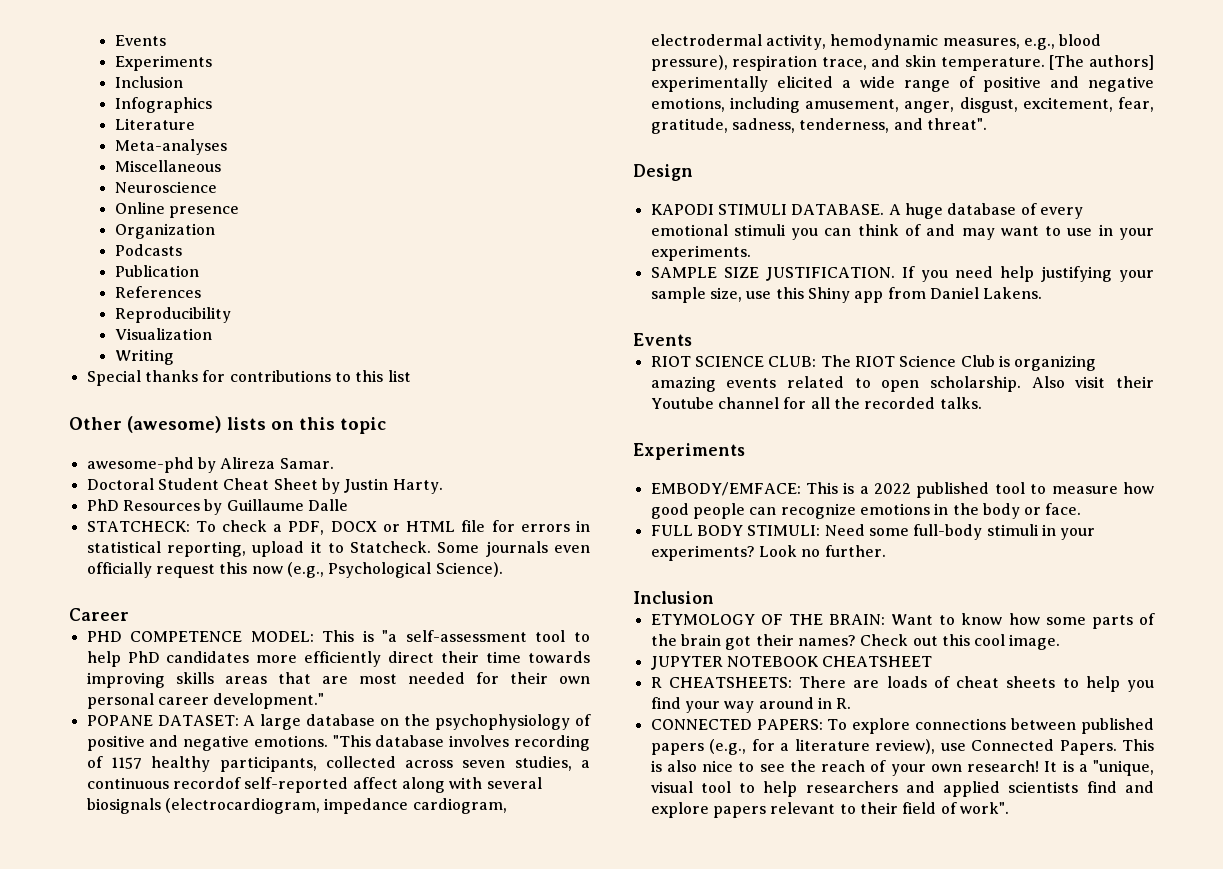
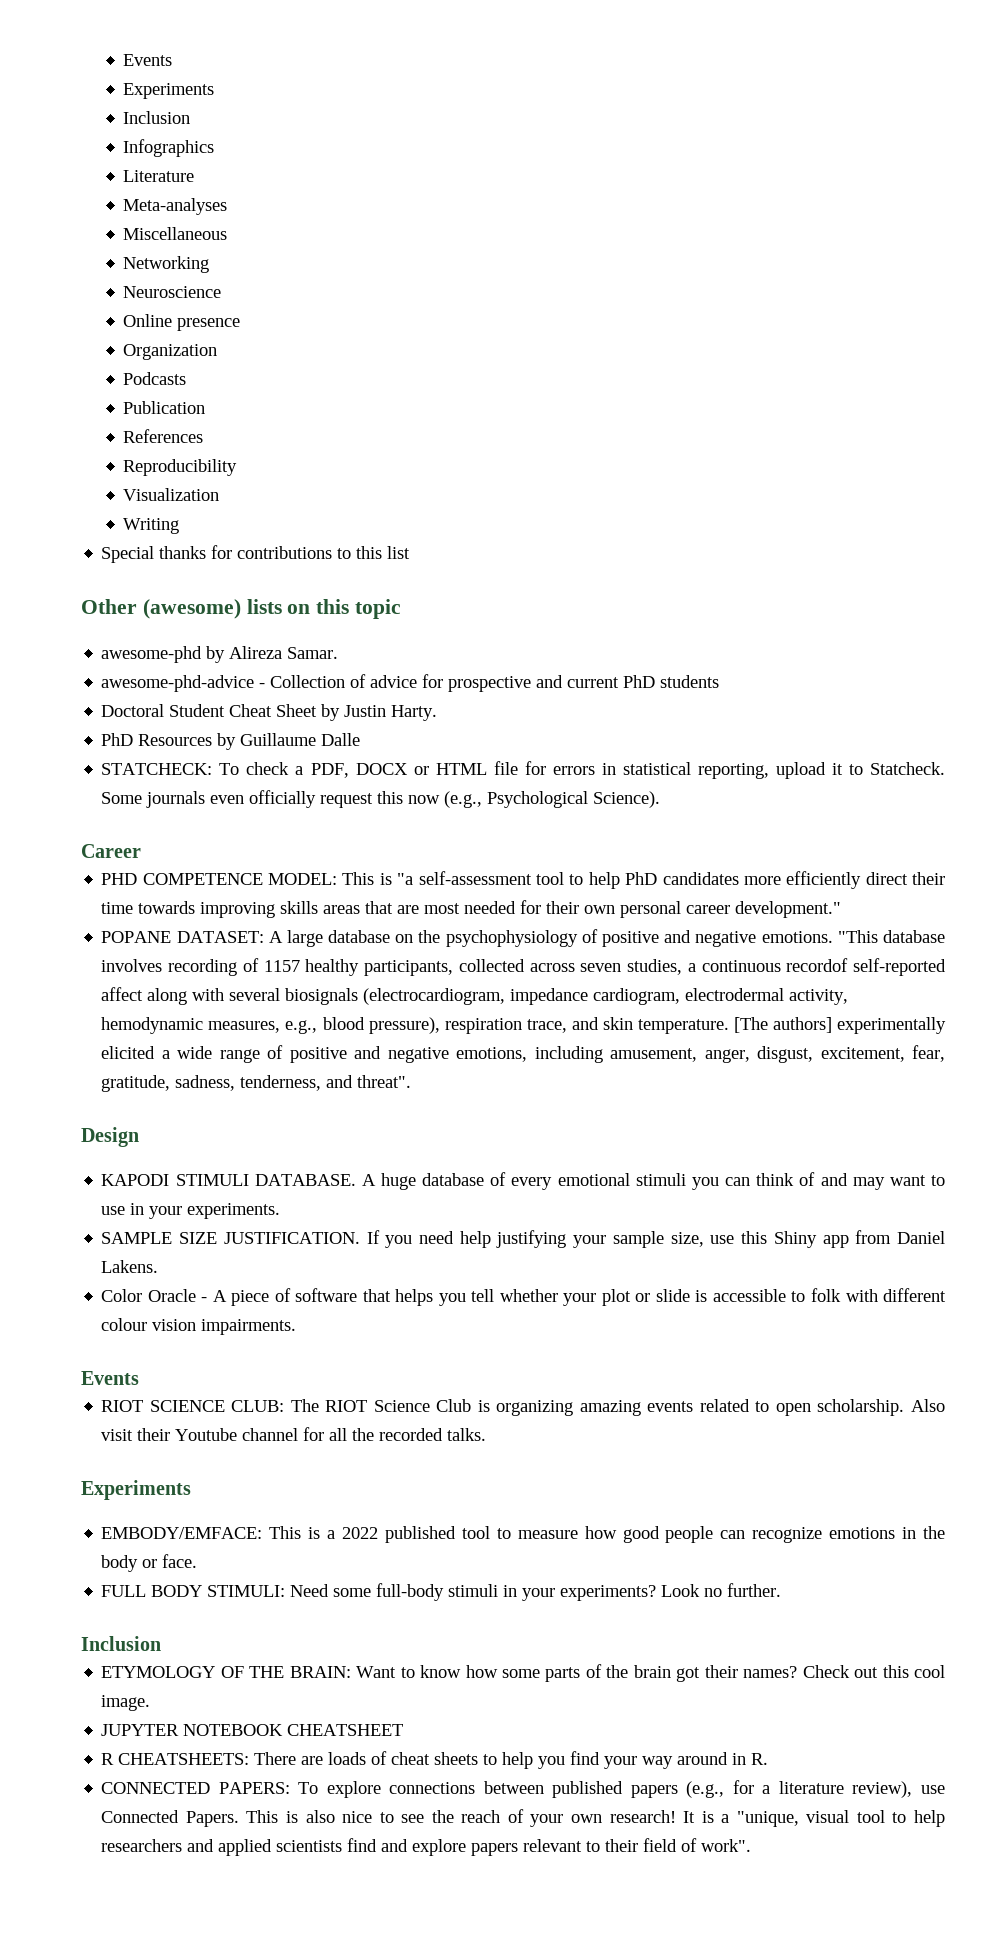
(221, 166) none -> [123,256,210,273] // Networking
(334, 463) none -> [101,674,720,692] // awesome-phd-advice - Collection of advice for prospective and current PhD students
(1043, 293) none -> [101,1288,947,1306] [101,1318,297,1335] // Color Oracle - A piece of software that helps you tell whether your plot or slide is accessible to folk with different colour vision impairments.

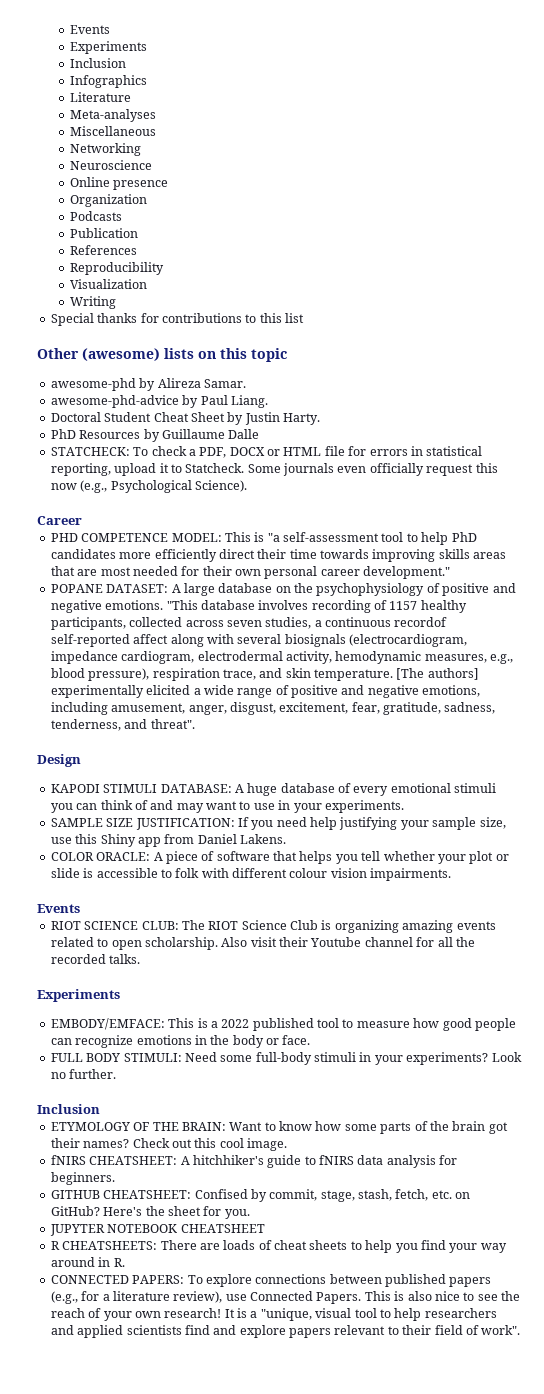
[259,674,720,692] - Collection of advice for prospective and current PhD students -> [182,395,268,408] by Paul Liang.
[254,1174,356,1186] DATABASE. -> [160,784,232,793] DATABASE:
[223,1232,360,1244] JUSTIFICATION. -> [135,818,235,830] JUSTIFICATION:
[101,1289,208,1302] Color Oracle - -> [50,852,151,861] COLOR ORACLE:
(151, 1703) none -> [50,1155,458,1168] [50,1172,115,1185] [50,1189,471,1202] [50,1206,250,1219] // fNIRS CHEATSHEET: A hitchhiker's guide to fNIRS data analysis for beginners. // GITHUB CHEATSHEET: Confised by commit, stage, stash, fetch, etc. on GitHub? Here's the sheet for you.

